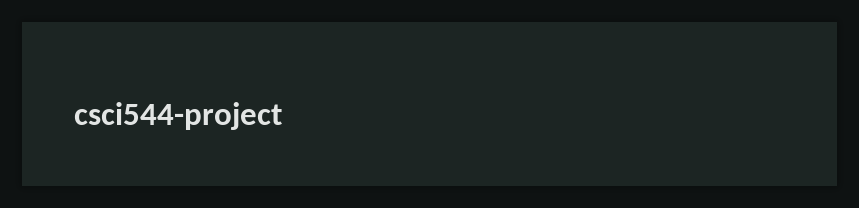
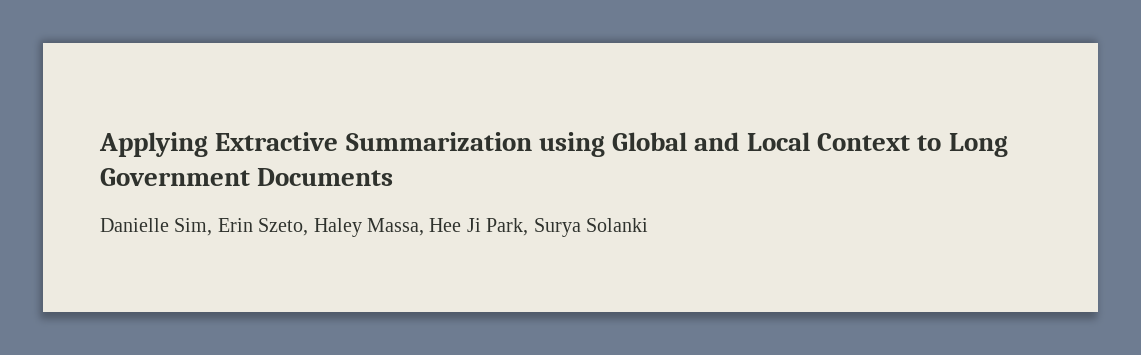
[74,102,282,130] csci544-project -> [99,132,1008,157] [100,168,394,186] [100,218,648,237] Applying Extractive Summarization using Global and Local Context to Long Government Documents // Danielle Sim, Erin Szeto, Haley Massa, Hee Ji Park, Surya Solanki

